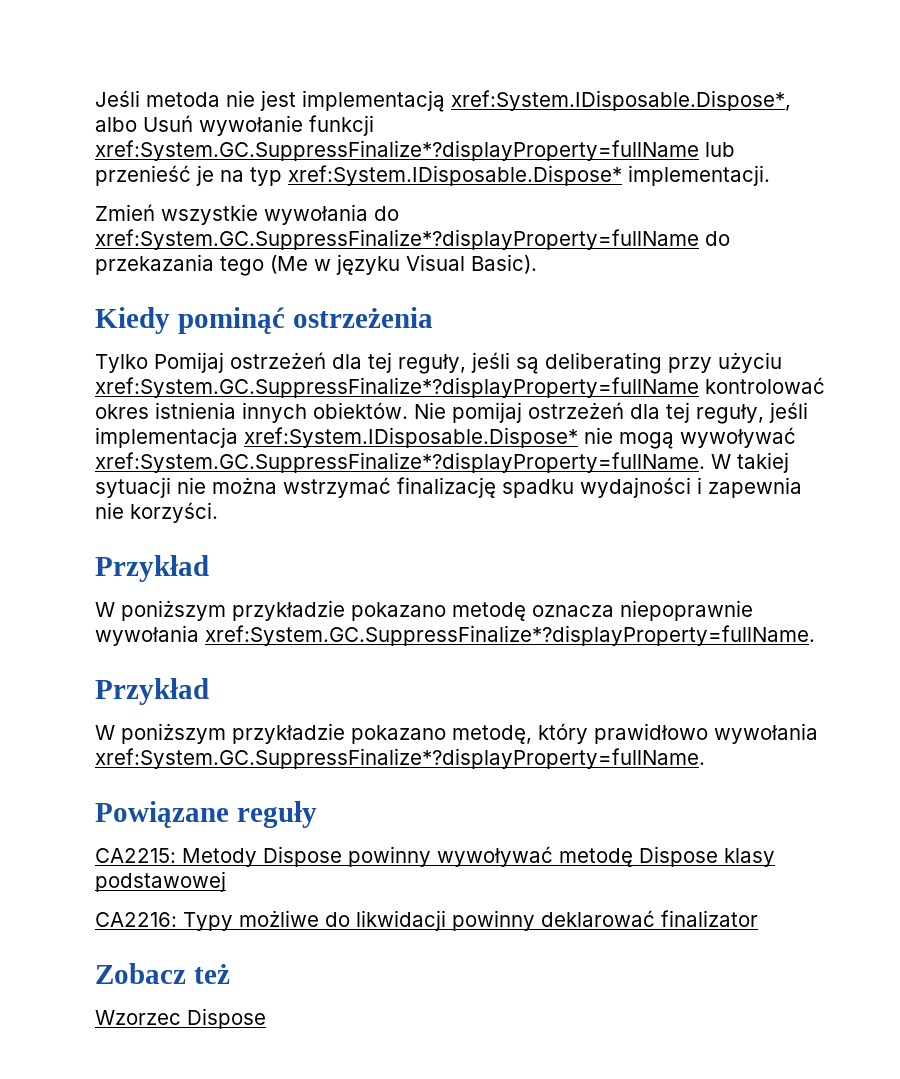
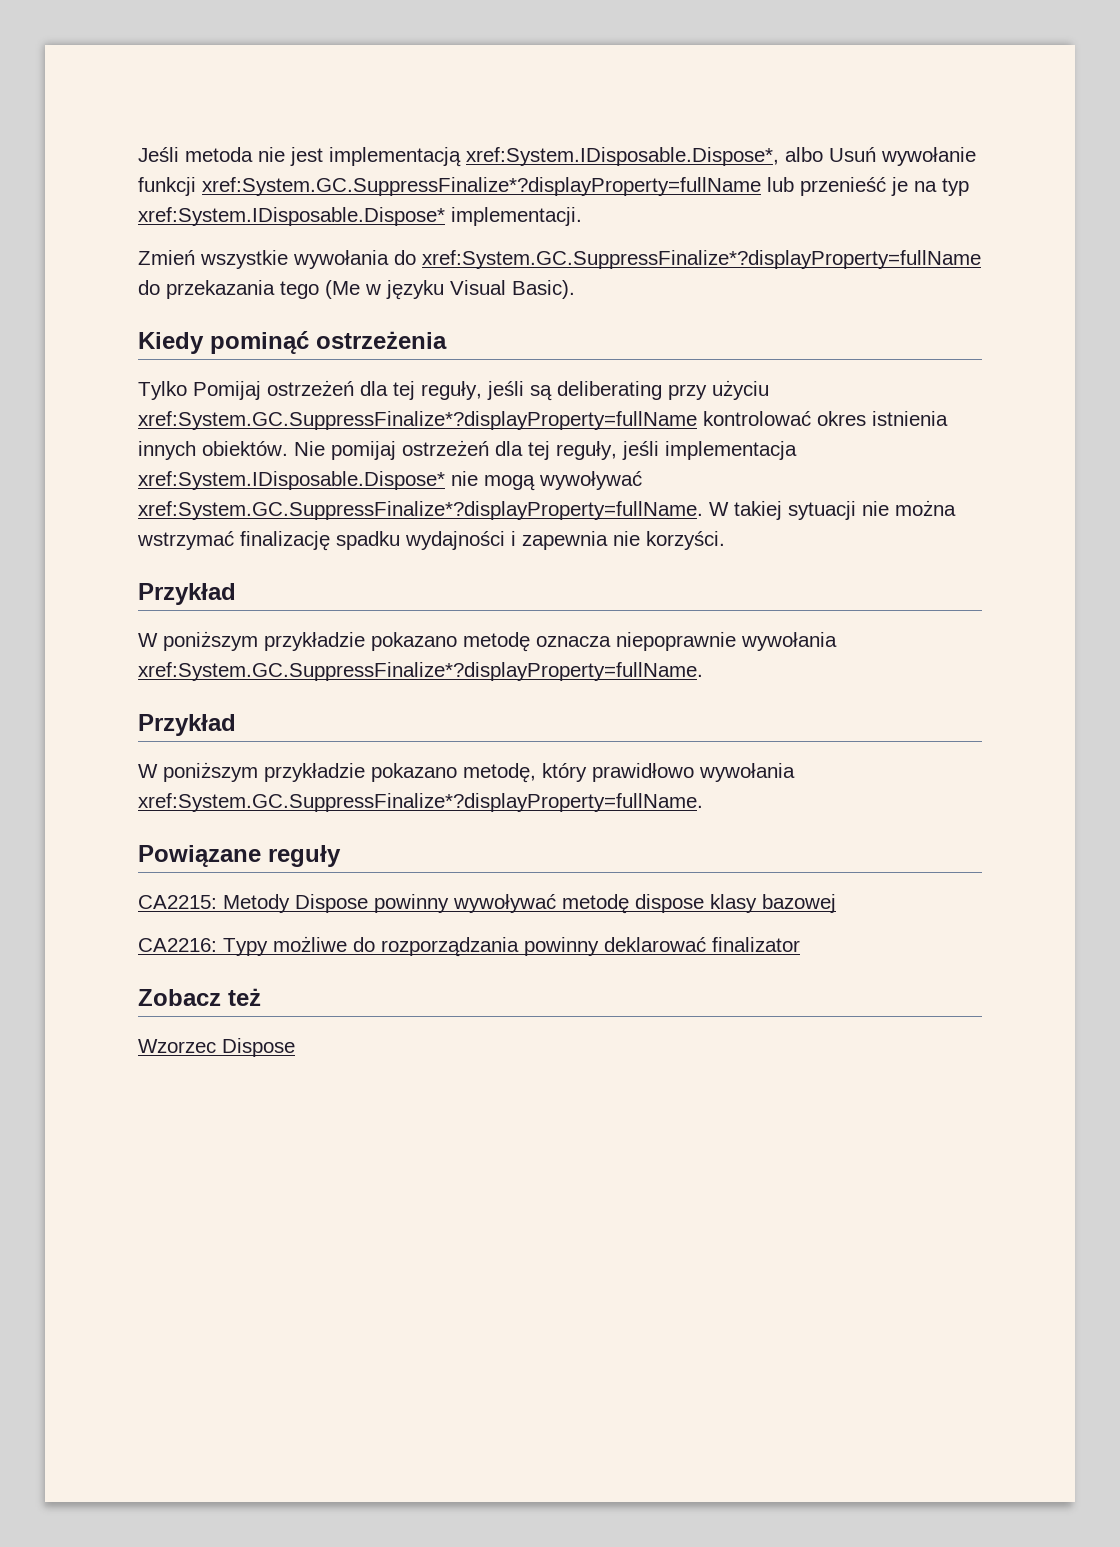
[639,846,775,867] [95,871,226,892] Dispose klasy podstawowej -> [635,894,836,913] dispose klasy bazowej
[356,910,446,931] likwidacji -> [381,937,519,957] rozporządzania

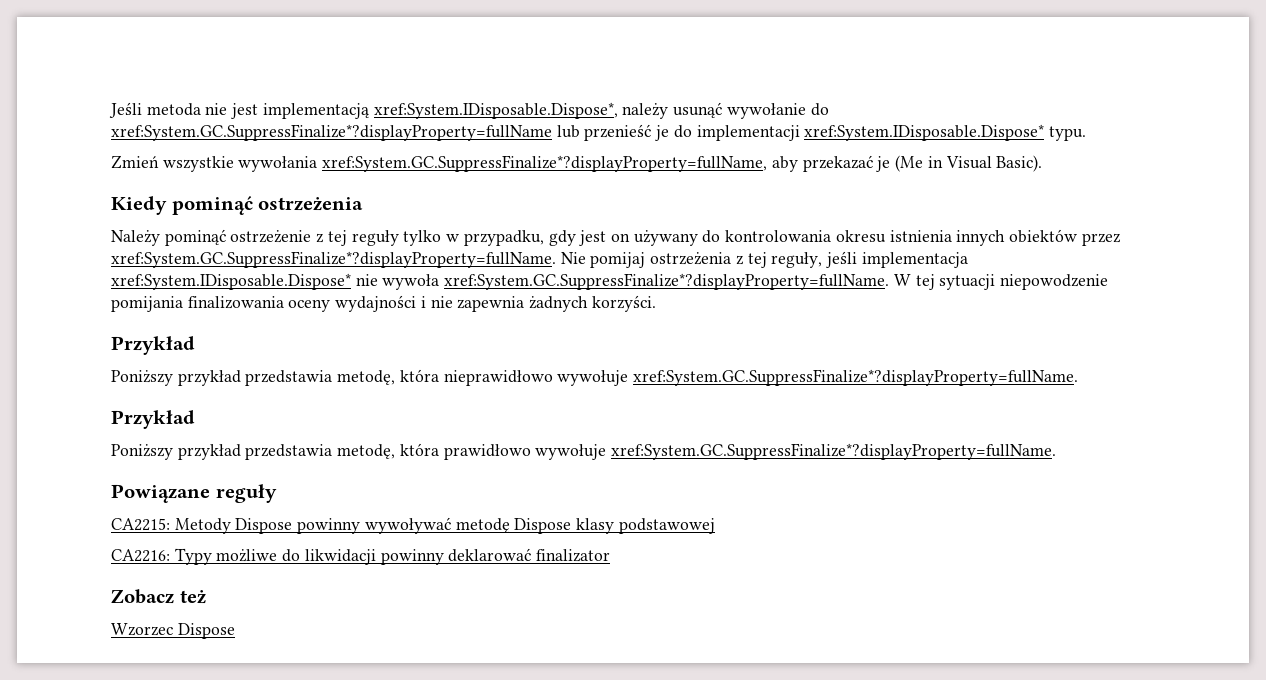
[785,147,976,166] [138,177,969,196] [138,207,582,226] [138,250,981,269] [138,280,444,300] albo Usuń wywołanie funkcji xref:System.GC.SuppressFinalize*?displayProperty=fullName lub przenieść je na typ xref:System.IDisposable.Dispose* implementacji. // Zmień wszystkie wywołania do xref:System.GC.SuppressFinalize*?displayProperty=fullName do przekazania tego (Me w języku -> [622,102,829,119] [111,124,1087,141] [111,155,943,172] należy usunąć wywołanie do xref:System.GC.SuppressFinalize*?displayProperty=fullName lub przenieść je do implementacji xref:System.IDisposable.Dispose* typu. // Zmień wszystkie wywołania xref:System.GC.SuppressFinalize*?displayProperty=fullName, aby przekazać je (Me in
[138,380,769,401] [138,411,948,430] [138,440,523,460] Tylko Pomijaj ostrzeżeń dla tej reguły, jeśli są deliberating przy użyciu xref:System.GC.SuppressFinalize*?displayProperty=fullName kontrolować okres istnienia innych obiektów. Nie pomijaj ostrzeżeń dla -> [111,229,1121,246] [111,251,744,268] Należy pominąć ostrzeżenie z tej reguły tylko w przypadku, gdy jest on używany do kontrolowania okresu istnienia innych obiektów przez xref:System.GC.SuppressFinalize*?displayProperty=fullName. Nie pomijaj ostrzeżenia z
[484,471,642,491] [138,500,956,520] [137,531,725,551] [138,583,236,605] [138,631,837,652] [138,662,703,681] [138,714,236,736] [138,762,795,783] mogą wywoływać xref:System.GC.SuppressFinalize*?displayProperty=fullName. W takiej sytuacji nie można wstrzymać finalizację spadku wydajności i zapewnia nie korzyści. // Przykład // W poniższym przykładzie pokazano metodę oznacza niepoprawnie wywołania xref:System.GC.SuppressFinalize*?displayProperty=fullName. // Przykład // W poniższym przykładzie pokazano metodę, który prawidłowo wywołania -> [382,273,1109,290] [111,295,656,312] [111,336,195,355] [111,369,1079,386] [111,410,195,429] [111,443,607,460] wywoła xref:System.GC.SuppressFinalize*?displayProperty=fullName. W tej sytuacji niepowodzenie pomijania finalizowania oceny wydajności i nie zapewnia żadnych korzyści. // Przykład // Poniższy przykład przedstawia metodę, która nieprawidłowo wywołuje xref:System.GC.SuppressFinalize*?displayProperty=fullName. // Przykład // Poniższy przykład przedstawia metodę, która prawidłowo wywołuje
[635,894,836,913] dispose klasy bazowej -> [514,518,715,534] Dispose klasy podstawowej
[381,937,519,957] rozporządzania -> [304,549,376,565] likwidacji

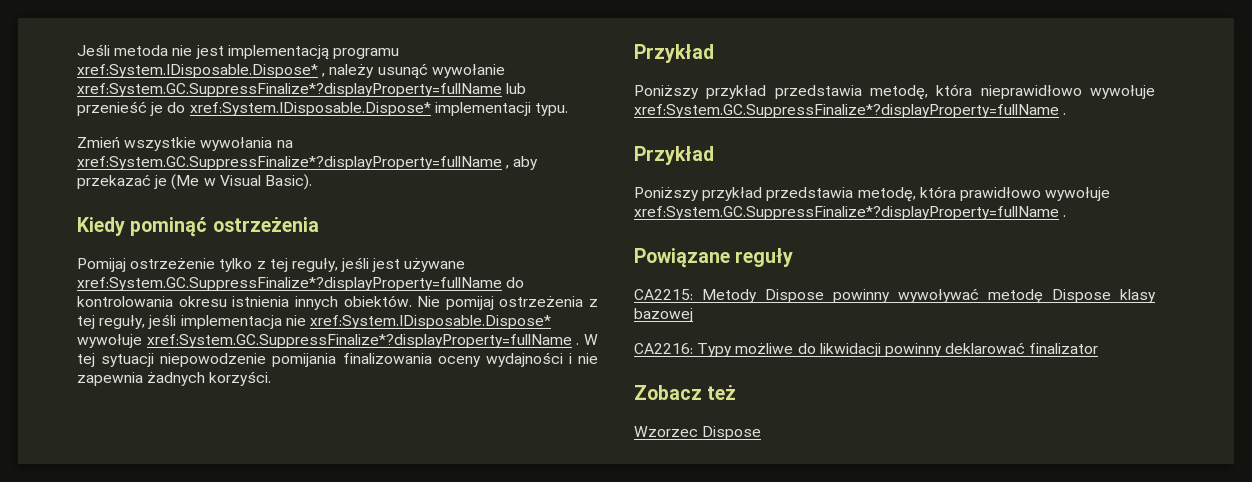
[373,102,618,119] xref:System.IDisposable.Dispose*, -> [332,48,399,59] [77,64,326,78] programu xref:System.IDisposable.Dispose* ,
[810,103,829,116] do -> (505, 71) none
[696,124,1045,141] implementacji xref:System.IDisposable.Dispose* -> [189,102,531,116] xref:System.IDisposable.Dispose* implementacji
[322,155,768,172] xref:System.GC.SuppressFinalize*?displayProperty=fullName, -> [276,140,293,148] [77,156,510,170] na xref:System.GC.SuppressFinalize*?displayProperty=fullName ,
[927,156,943,168] in -> [203,178,216,186] w
[111,229,698,246] Należy pominąć ostrzeżenie z tej reguły tylko w przypadku, gdy jest on używany -> [77,257,466,272] [77,277,502,291] Pomijaj ostrzeżenie tylko z tej reguły, jeśli jest używane xref:System.GC.SuppressFinalize*?displayProperty=fullName
[1009,229,1121,246] [111,251,556,268] obiektów przez xref:System.GC.SuppressFinalize*?displayProperty=fullName. -> [343,295,412,307] obiektów.
[111,273,890,290] xref:System.IDisposable.Dispose* nie wywoła xref:System.GC.SuppressFinalize*?displayProperty=fullName. -> [285,315,551,329] [77,334,580,348] nie xref:System.IDisposable.Dispose* wywołuje xref:System.GC.SuppressFinalize*?displayProperty=fullName .
[633,369,1079,386] xref:System.GC.SuppressFinalize*?displayProperty=fullName. -> [634,104,1067,118] xref:System.GC.SuppressFinalize*?displayProperty=fullName .
[611,443,1057,460] xref:System.GC.SuppressFinalize*?displayProperty=fullName. -> [634,206,1067,220] xref:System.GC.SuppressFinalize*?displayProperty=fullName .
[618,518,715,534] podstawowej -> [634,308,693,322] bazowej

